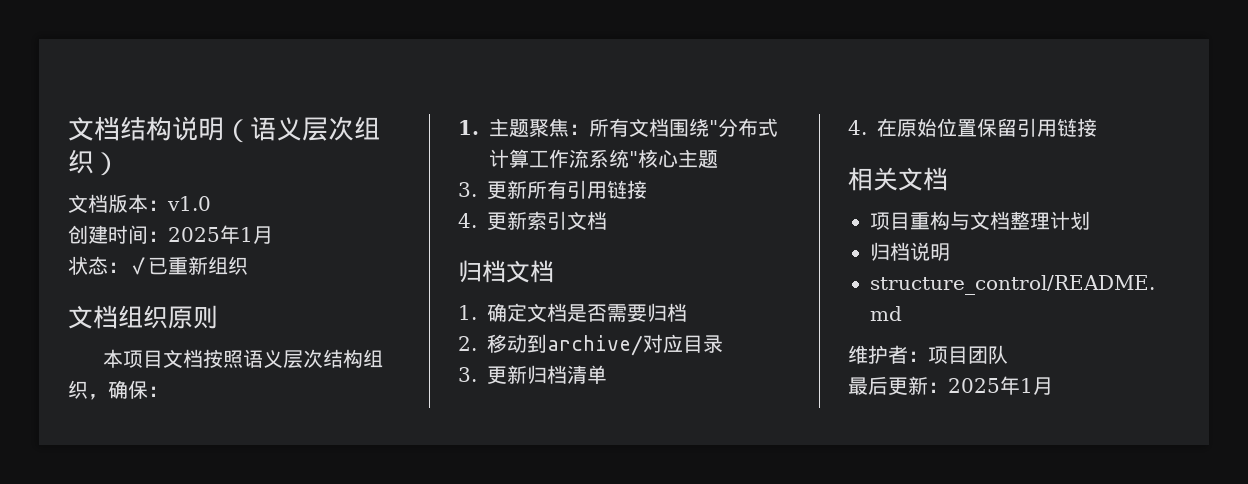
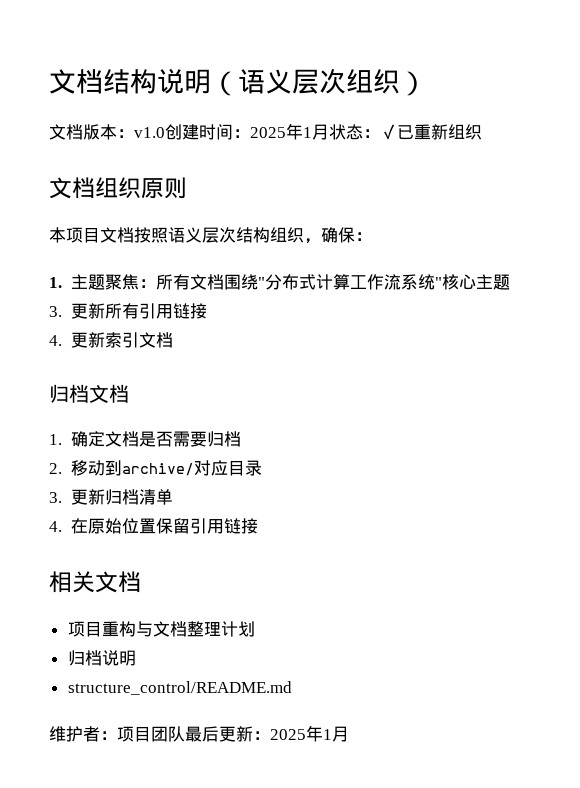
(211, 203) // -> (165, 132) none
(273, 235) // -> (329, 132) none
(1008, 354) // -> (185, 734) none

